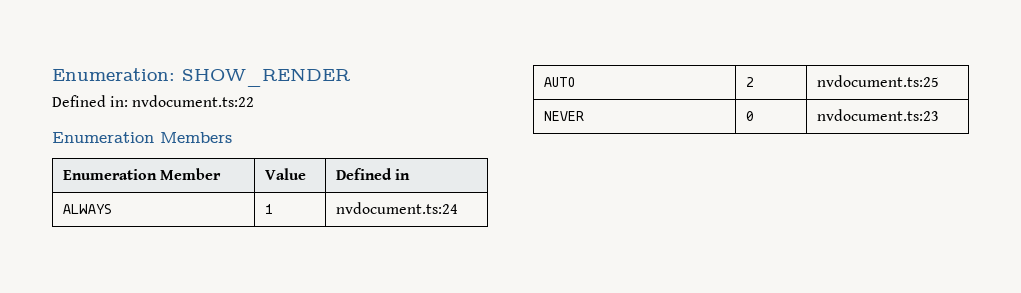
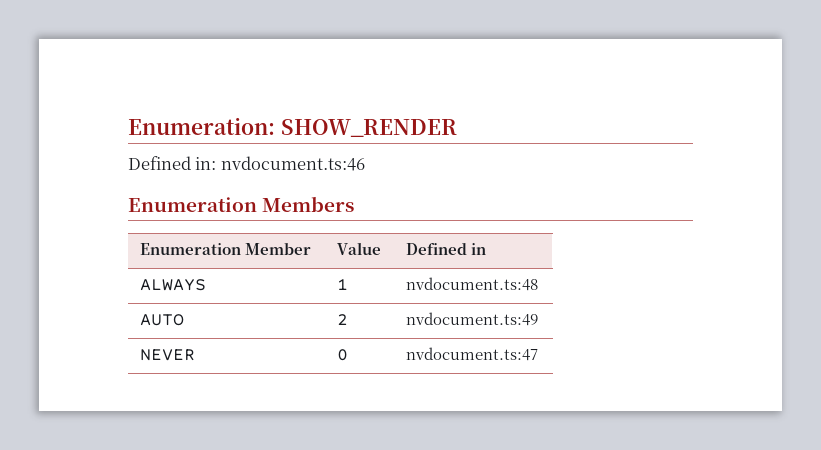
[132,95,255,107] nvdocument.ts:22 -> [220,156,365,171] nvdocument.ts:46
[335,202,458,214] nvdocument.ts:24 -> [406,277,539,291] nvdocument.ts:48
[816,75,939,87] nvdocument.ts:25 -> [406,312,539,326] nvdocument.ts:49
[816,109,939,121] nvdocument.ts:23 -> [406,347,539,361] nvdocument.ts:47

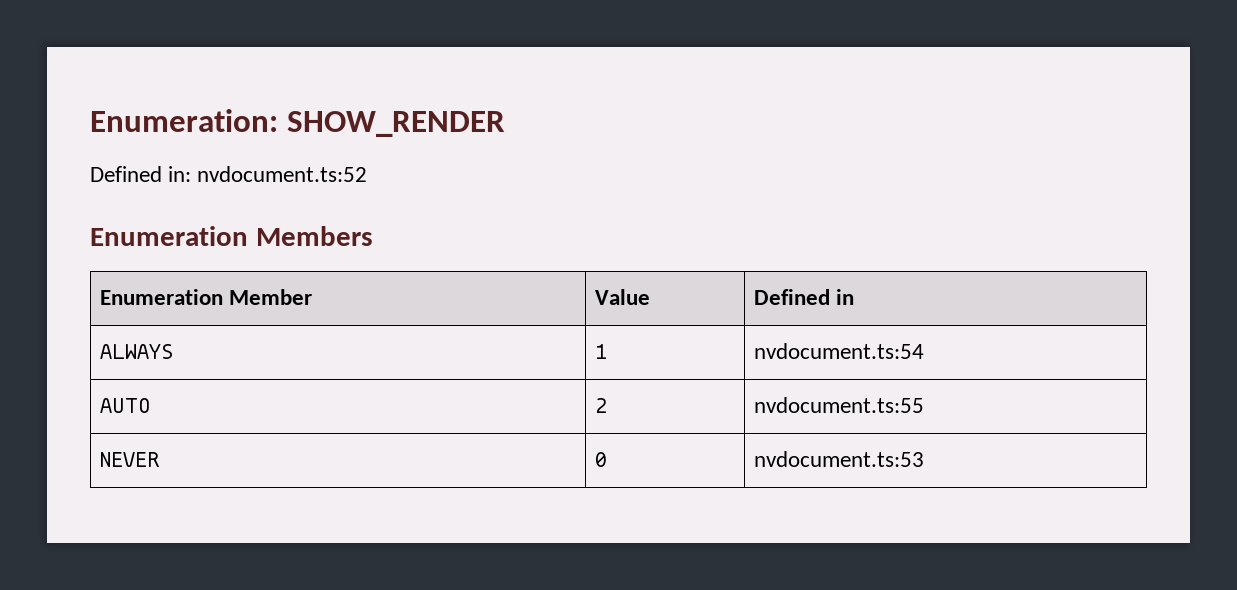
[220,156,365,171] nvdocument.ts:46 -> [197,166,368,182] nvdocument.ts:52
[406,277,539,291] nvdocument.ts:48 -> [753,343,924,359] nvdocument.ts:54
[406,312,539,326] nvdocument.ts:49 -> [753,397,924,413] nvdocument.ts:55
[406,347,539,361] nvdocument.ts:47 -> [753,451,924,467] nvdocument.ts:53

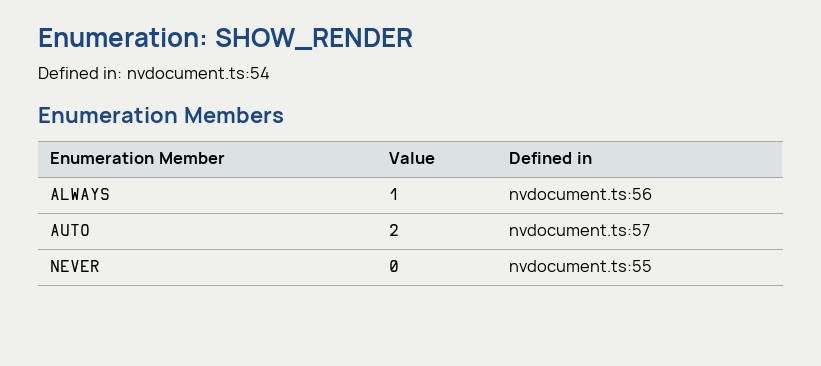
[197,166,368,182] nvdocument.ts:52 -> [126,67,270,79] nvdocument.ts:54
[753,343,924,359] nvdocument.ts:54 -> [509,188,653,200] nvdocument.ts:56
[753,397,924,413] nvdocument.ts:55 -> [509,224,651,236] nvdocument.ts:57
[753,451,924,467] nvdocument.ts:53 -> [509,260,653,272] nvdocument.ts:55

